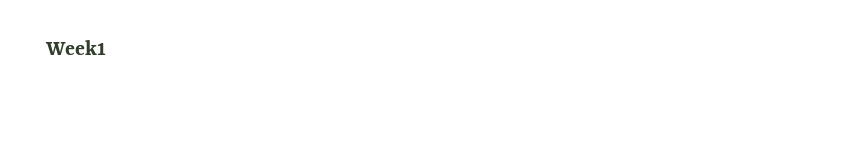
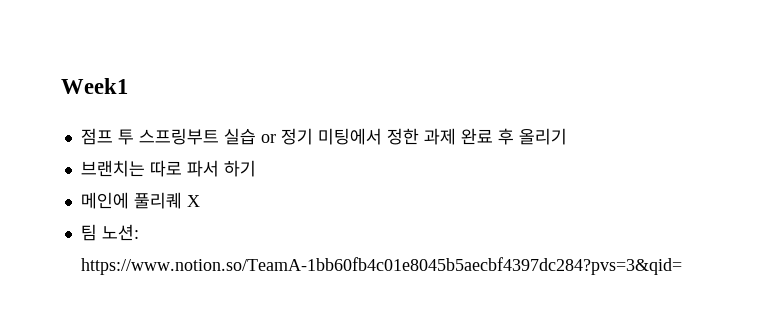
(106, 47) none -> [80,128,567,145] [80,160,256,177] [80,192,200,209] [80,224,139,241] [80,257,682,275] // 점프 투 스프링부트 실습 or 정기 미팅에서 정한 과제 완료 후 올리기 // 브랜치는 따로 파서 하기 // 메인에 풀리퀘 X // 팀 노션: https://www.notion.so/TeamA-1bb60fb4c01e8045b5aecbf4397dc284?pvs=3&qid=

